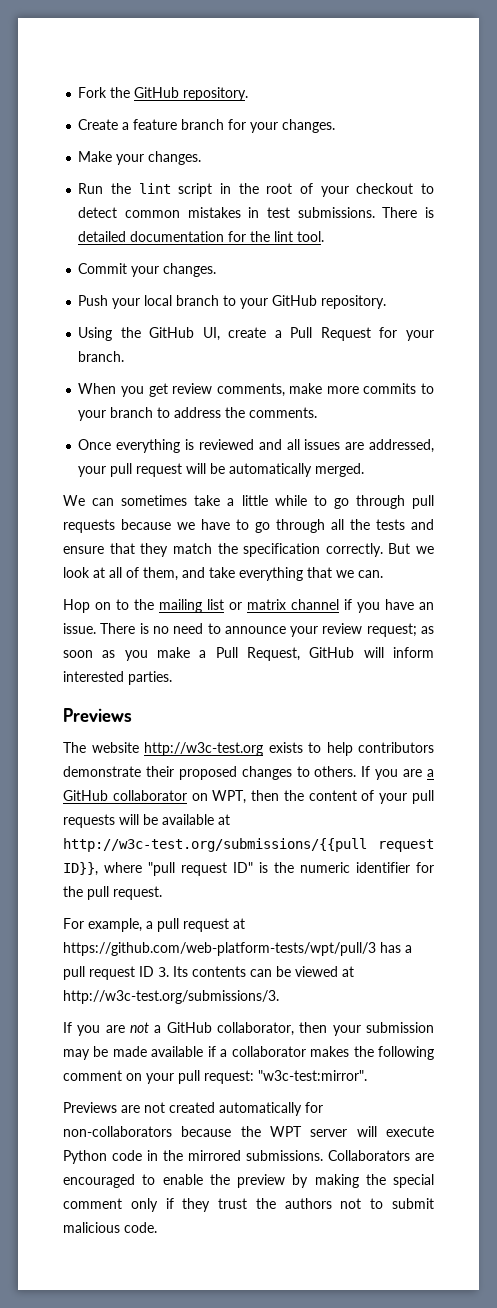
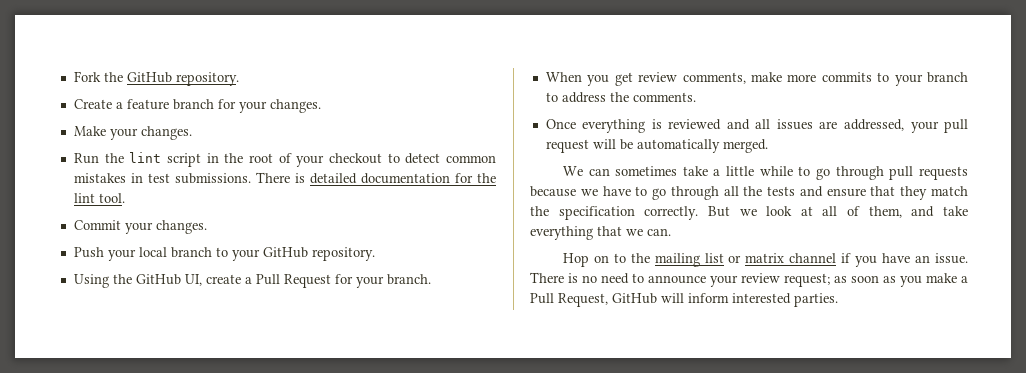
[63,708,132,722] [63,742,434,756] [63,766,435,780] [63,790,434,804] [63,814,230,828] [63,838,434,852] [63,862,434,876] [63,886,162,900] [63,918,245,932] [63,942,412,956] [63,966,354,980] [63,990,279,1004] [63,1022,434,1036] [63,1046,435,1060] [63,1070,367,1084] [63,1102,323,1116] [63,1126,434,1137] [63,1150,434,1164] [63,1174,434,1188] [63,1198,434,1212] [63,1222,157,1233] // Previews // The website http://w3c-test.org exists to help contributors demonstrate their proposed changes to others. If you are a GitHub collaborator on WPT, then the content of your pull requests will be available at http://w3c-test.org/submissions/{{pull request ID}}, where "pull request ID" is the numeric identifier for the pull request. // For example, a pull request at https://github.com/web-platform-tests/wpt/pull/3 has a pull request ID 3. Its contents can be viewed at http://w3c-test.org/submissions/3. // If you are not a GitHub collaborator, then your submission may be made available if a collaborator makes the following comment on your pull request: "w3c-test:mirror". // Previews are not created automatically for non-collaborators because the WPT server will execute Python code in the mirrored submissions. Collaborators are encouraged to enable the preview by making the special comment only if they trust the authors not to submit malicious code. -> (838, 300) none

